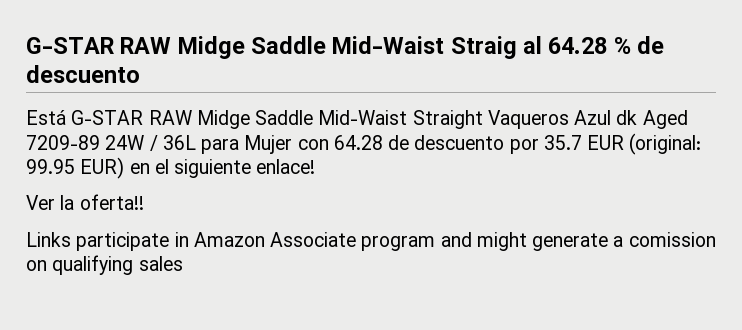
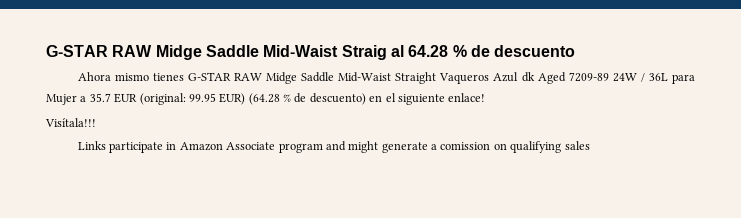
[26,110,66,125] Está -> [77,72,184,81] Ahora mismo tienes
[297,135,539,154] con 64.28 de descuento por -> [80,96,87,102] a
(125, 168) none -> [248,93,366,105] (64.28 % de descuento)
[26,194,144,210] Ver la oferta!! -> [45,118,96,127] Visítala!!!

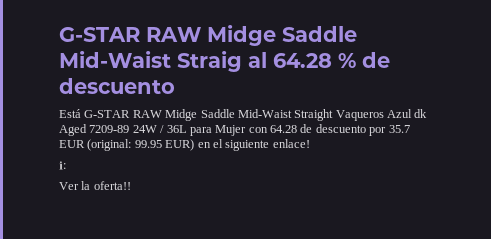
[77,72,184,81] Ahora mismo tienes -> [59,109,81,118] Está
[80,96,87,102] a -> [248,124,387,136] con 64.28 de descuento por
[248,93,366,105] (64.28 % de descuento) -> (195, 145) none
[45,118,96,127] [77,141,590,153] Visítala!!! // Links participate in Amazon Associate program and might generate a comission on qualifying sales -> [59,161,66,170] [59,181,131,190] ℹ: // Ver la oferta!!

